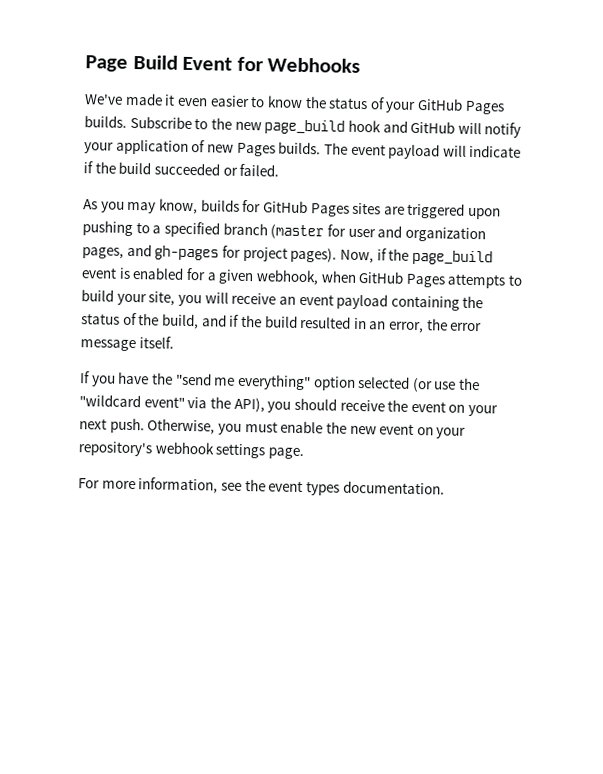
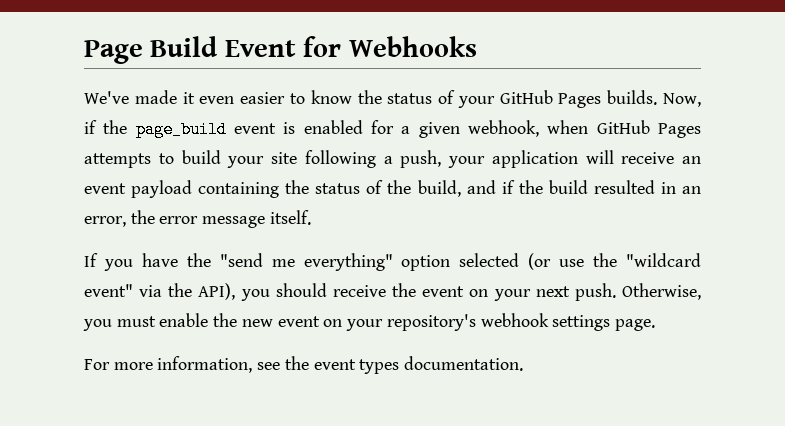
[129,115,522,138] [84,139,522,160] [83,161,280,177] [83,198,502,220] [82,220,486,243] [82,243,338,263] Subscribe to the new page_build hook and GitHub will notify your application of new Pages builds. The event payload will indicate if the build succeeded or failed. // As you may know, builds for GitHub Pages sites are triggered upon pushing to a specified branch (master for user and organization pages, and gh-pages for project pages). -> (658, 97) none
[148,291,202,307] site, you -> [271,150,578,168] site following a push, your application

